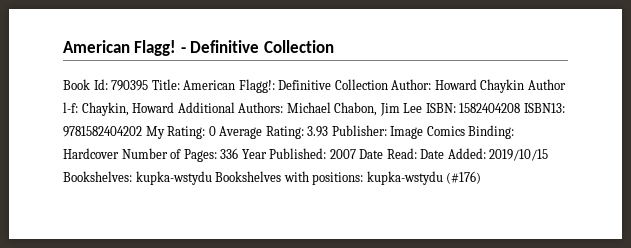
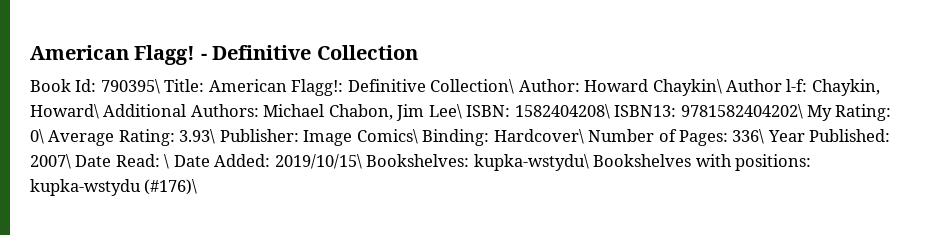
[111,80,149,91] 790395 -> [100,79,160,94] 790395\
[334,79,388,90] Collection -> [430,79,515,94] Collection\
[480,79,525,93] Chaykin -> [652,79,722,96] Chaykin\
[132,102,175,113] Howard -> [30,104,99,119] Howard\
[403,103,565,113] [63,126,142,137] Lee ISBN: 1582404208 ISBN13: 9781582404202 -> [428,104,803,119] Lee\ ISBN: 1582404208\ ISBN13: 9781582404202\
[208,126,216,136] 0 -> [30,129,44,144] 0\
[307,126,329,137] 3.93 -> [179,129,216,144] 3.93\
[426,125,515,139] [63,148,119,159] Comics Binding: Hardcover -> [356,129,584,146] Comics\ Binding: Hardcover\
[220,148,239,159] 336 -> [732,129,765,144] 336\
[329,149,356,159] 2007 -> [30,154,71,169] 2007\
(417, 153) none -> [164,154,170,169] \
[489,149,549,161] [63,171,212,185] 2019/10/15 Bookshelves: kupka-wstydu -> [274,154,589,171] 2019/10/15\ Bookshelves: kupka-wstydu\
[446,171,482,184] (#176) -> [144,179,198,195] (#176)\

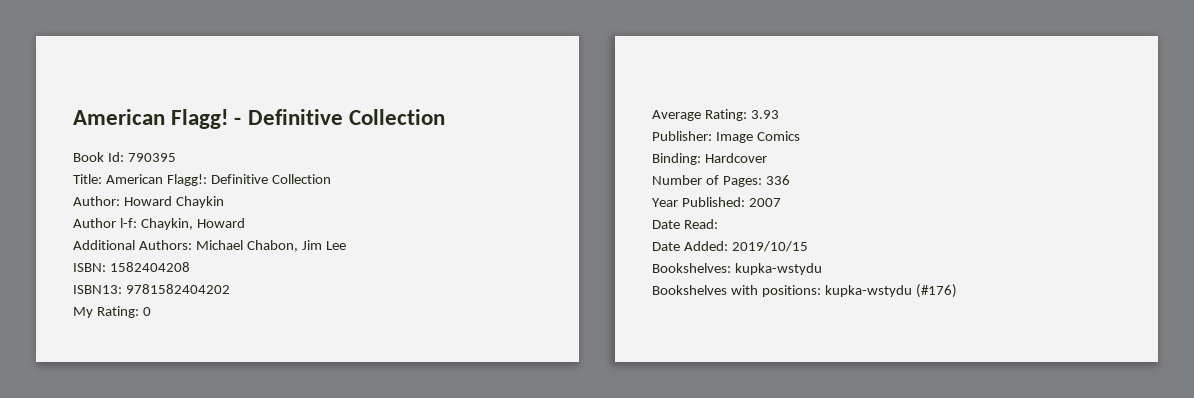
[100,79,160,94] 790395\ -> [127,153,176,162] 790395 //
[430,79,515,94] Collection\ -> [271,174,331,184] Collection //
[652,79,722,96] Chaykin\ -> [175,196,224,208] Chaykin //
[30,104,99,119] Howard\ -> [196,218,245,228] Howard //
[428,104,803,119] Lee\ ISBN: 1582404208\ ISBN13: 9781582404202\ -> [325,241,346,250] [73,262,190,272] [73,284,230,294] Lee // ISBN: 1582404208 // ISBN13: 9781582404202 //
[30,129,44,144] 0\ -> [142,307,151,316] 0 //
[179,129,216,144] 3.93\ -> [750,110,779,119] 3.93 //
[356,129,584,146] Comics\ Binding: Hardcover\ -> [756,131,800,141] [652,153,767,165] Comics // Binding: Hardcover //
[732,129,765,144] 336\ -> [765,175,790,185] 336 //
[30,154,71,169] 2007\ -> [748,198,781,207] 2007 //
[164,154,170,169] \ -> (718, 224) //
[274,154,589,171] 2019/10/15\ Bookshelves: kupka-wstydu\ -> [731,241,808,252] [652,263,822,275] 2019/10/15 // Bookshelves: kupka-wstydu //
[144,179,198,195] (#176)\ -> [915,284,957,298] (#176)

